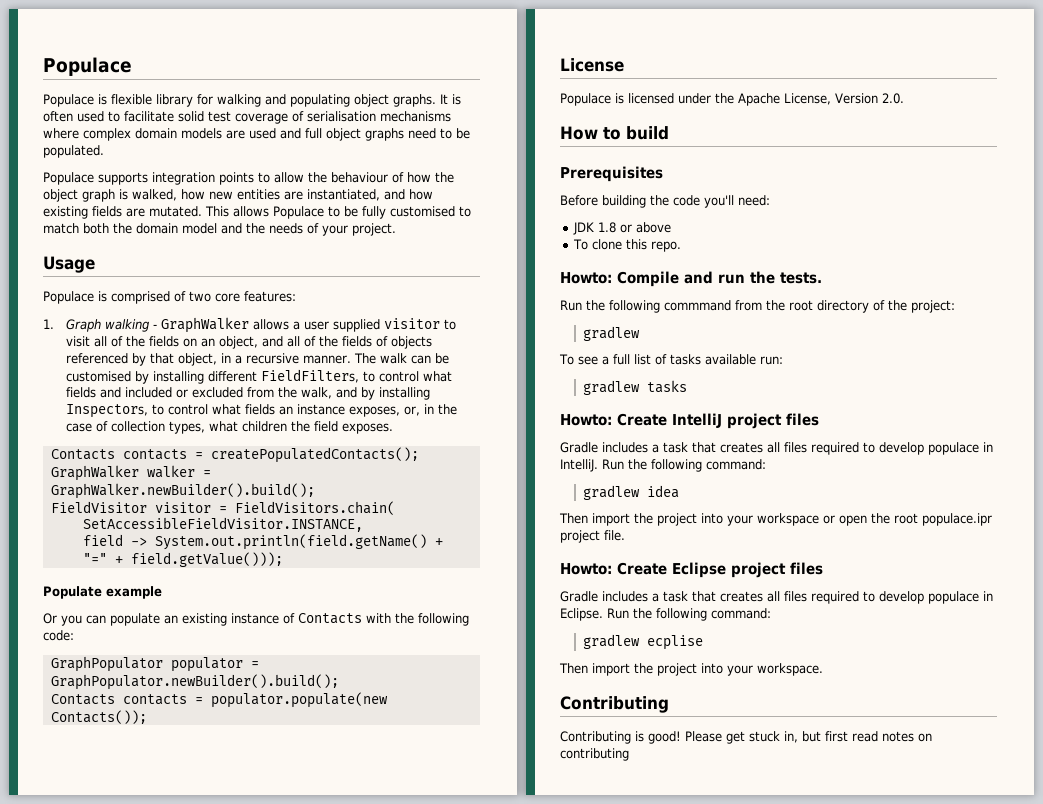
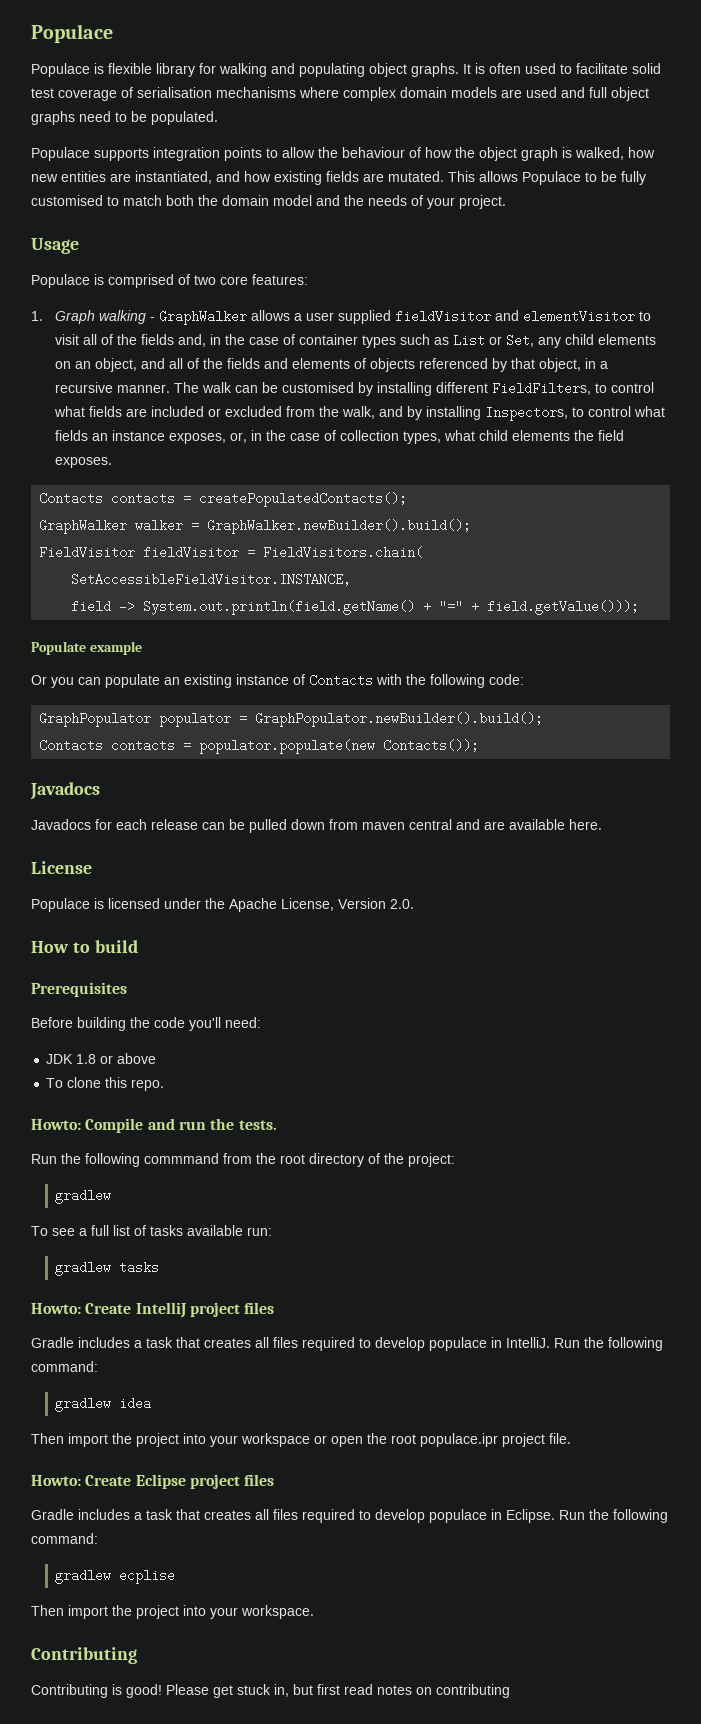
[384,318,441,329] visitor -> [395,310,636,323] fieldVisitor and elementVisitor
(180, 341) none -> [178,334,657,348] and, in the case of container types such as List or Set, any child elements
(373, 341) none -> [264,358,351,369] and elements
[100,387,122,398] and -> [126,408,148,417] are
[242,421,288,432] children -> [479,430,571,441] child elements
[154,502,211,513] visitor -> [143,546,240,559] fieldVisitor
(147, 717) none -> [30,782,100,800] [31,819,602,833] // Javadocs // Javadocs for each release can be pulled down from maven central and are available here.

